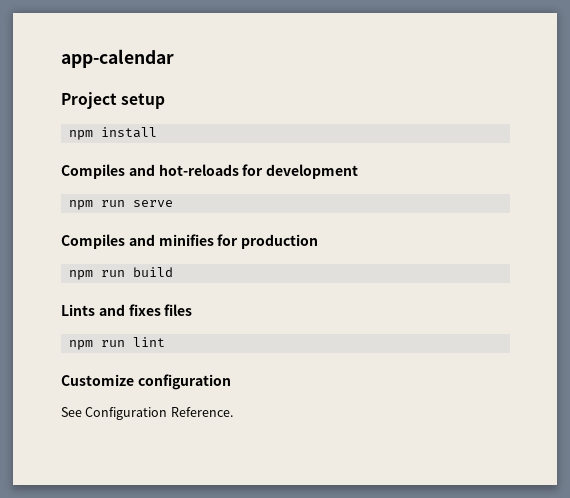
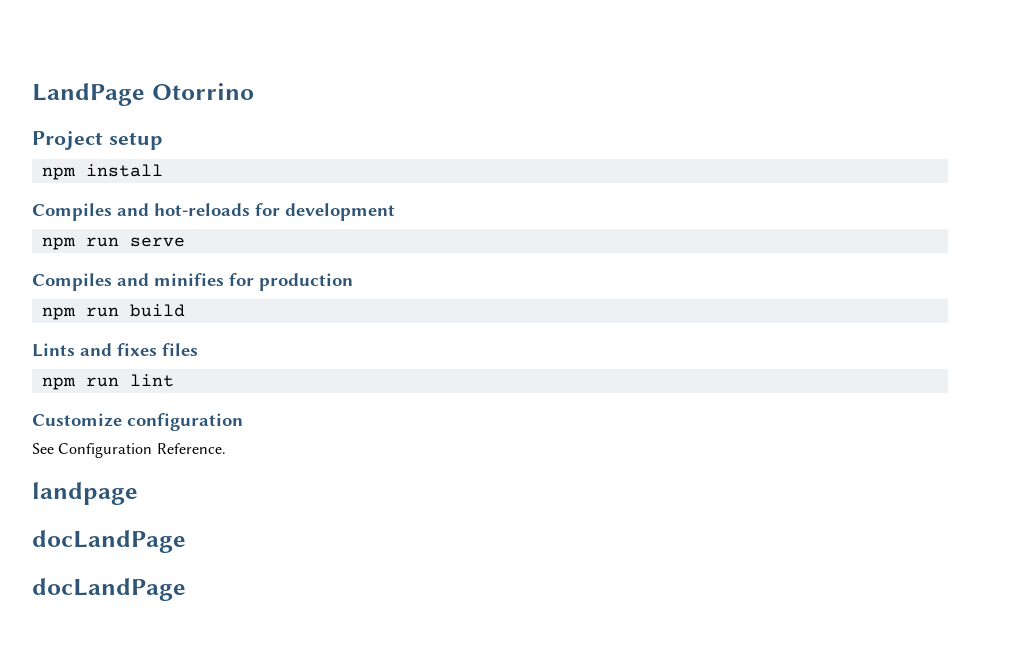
[61,49,174,68] app-calendar -> [32,83,254,106] LandPage Otorrino
(233, 412) none -> [32,482,138,505] [32,530,186,553] [32,578,186,601] // landpage // docLandPage // docLandPage

